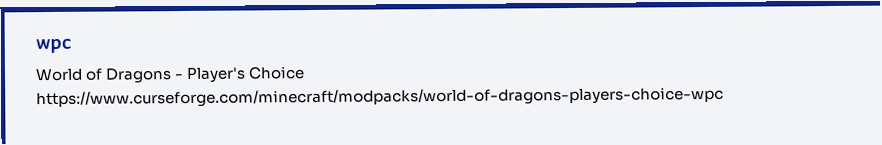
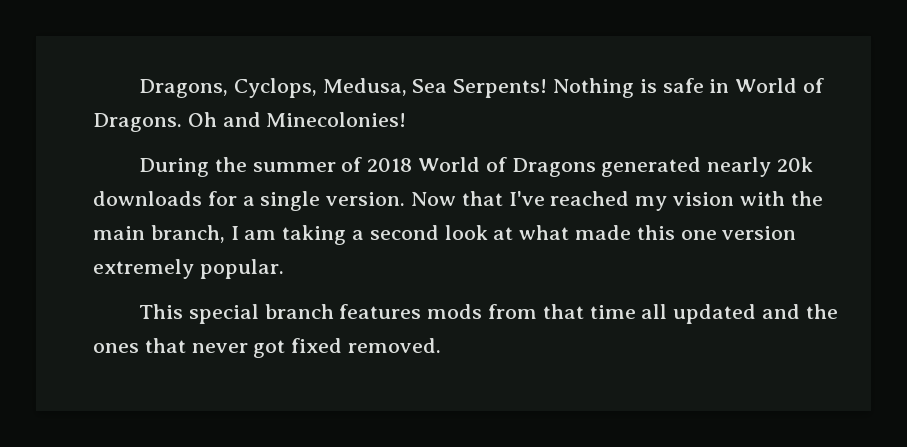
[35,38,72,54] [35,66,306,84] [36,86,724,109] wpc // World of Dragons - Player's Choice https://www.curseforge.com/minecraft/modpacks/world-of-dragons-players-choice-wpc -> [139,78,825,98] [93,112,407,132] [139,157,814,177] [93,191,823,211] [93,225,797,245] [93,259,284,279] [139,304,838,324] [93,338,442,358] Dragons, Cyclops, Medusa, Sea Serpents! Nothing is safe in World of Dragons. Oh and Minecolonies! // During the summer of 2018 World of Dragons generated nearly 20k downloads for a single version. Now that I've reached my vision with the main branch, I am taking a second look at what made this one version extremely popular. // This special branch features mods from that time all updated and the ones that never got fixed removed.

